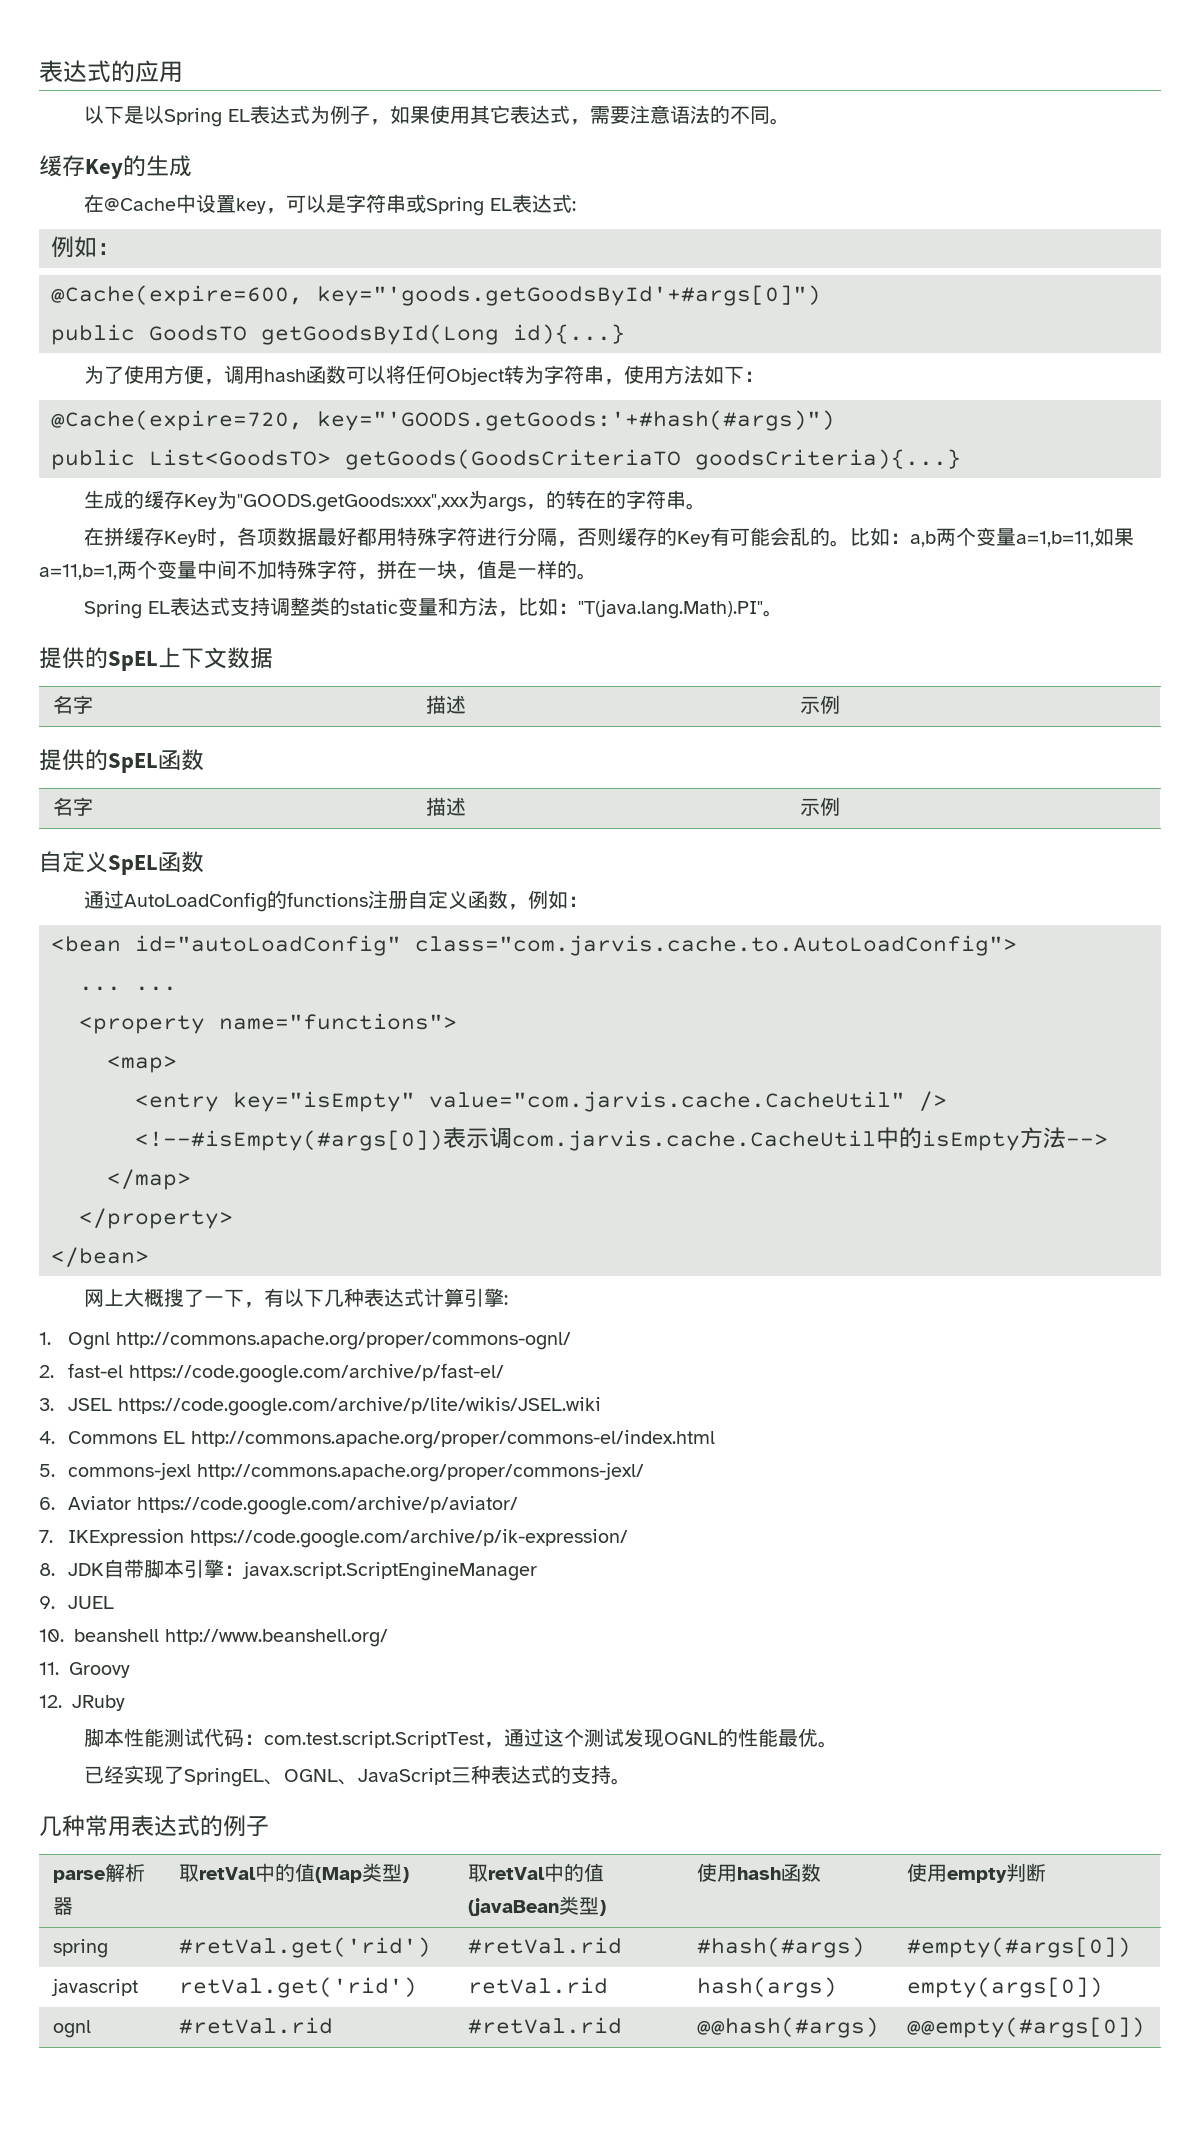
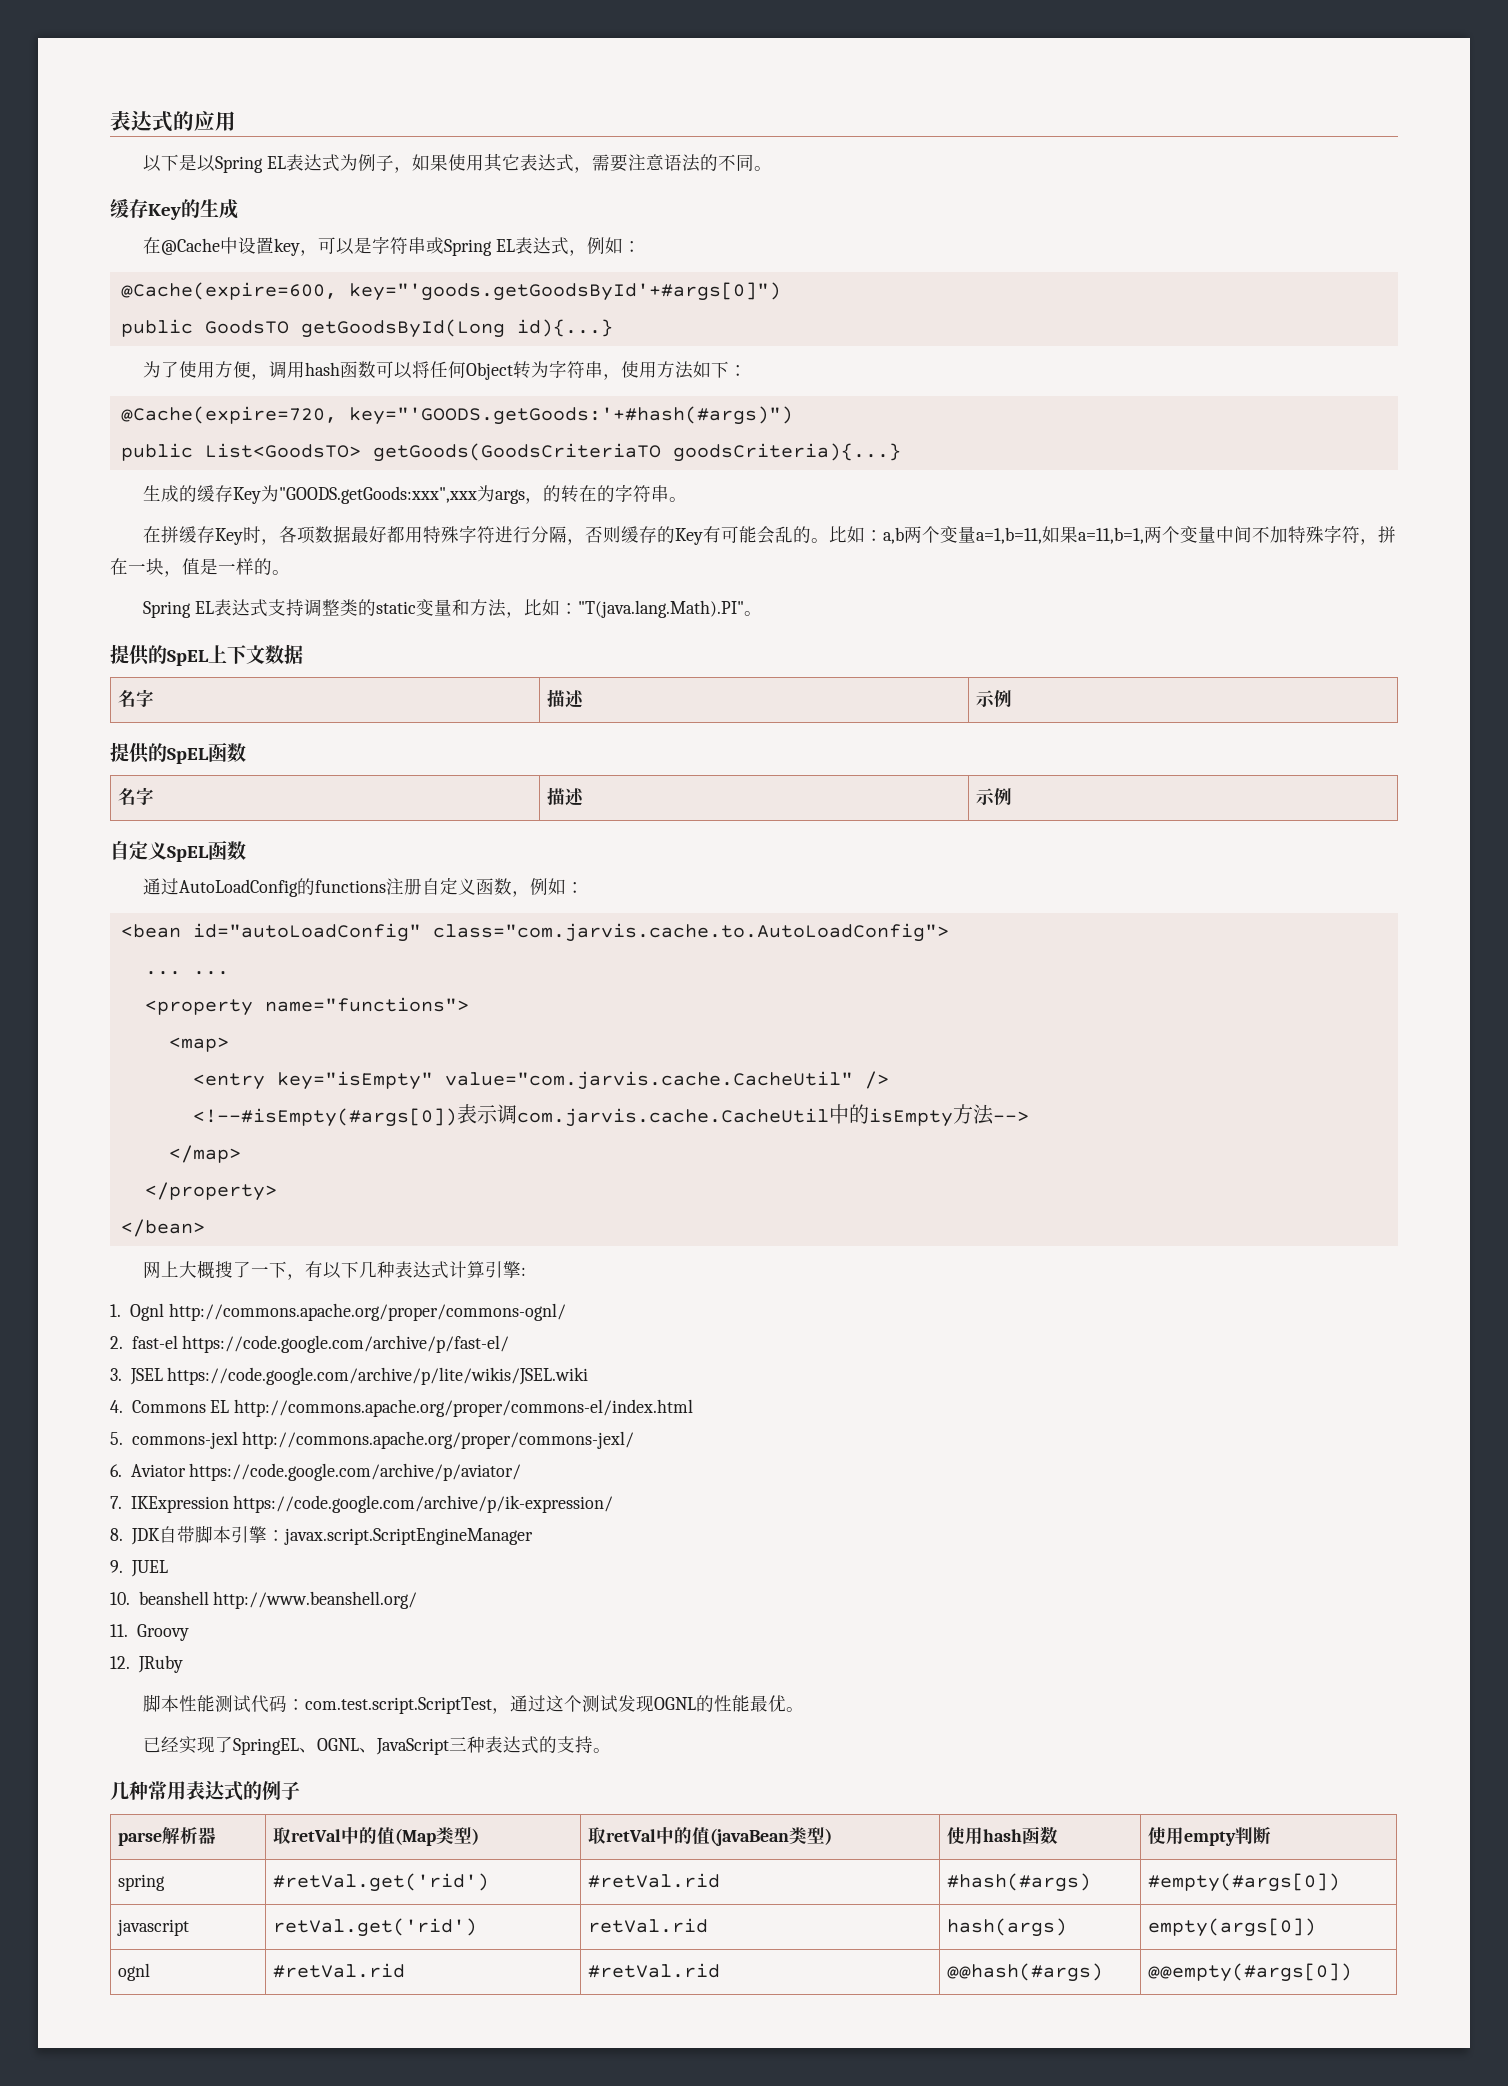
[572,201,577,211] : // -> [568,250,587,256] ，

